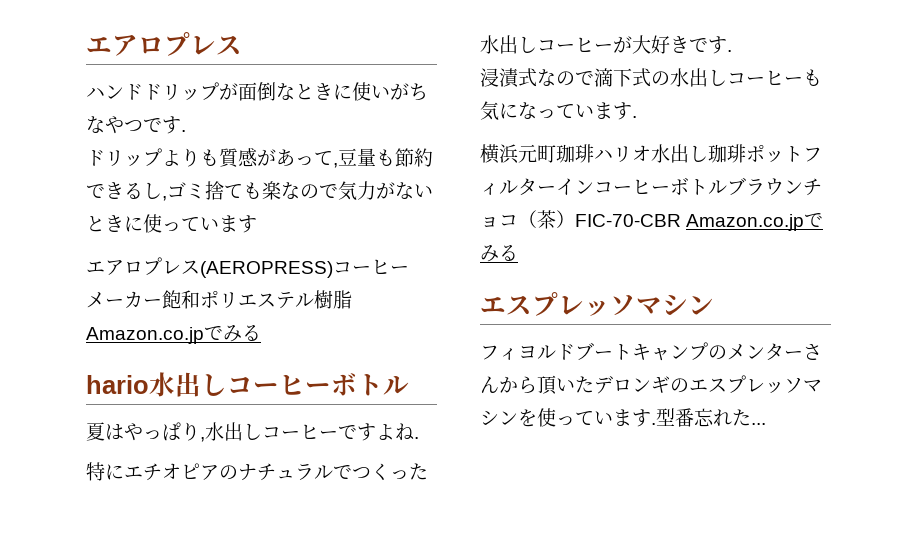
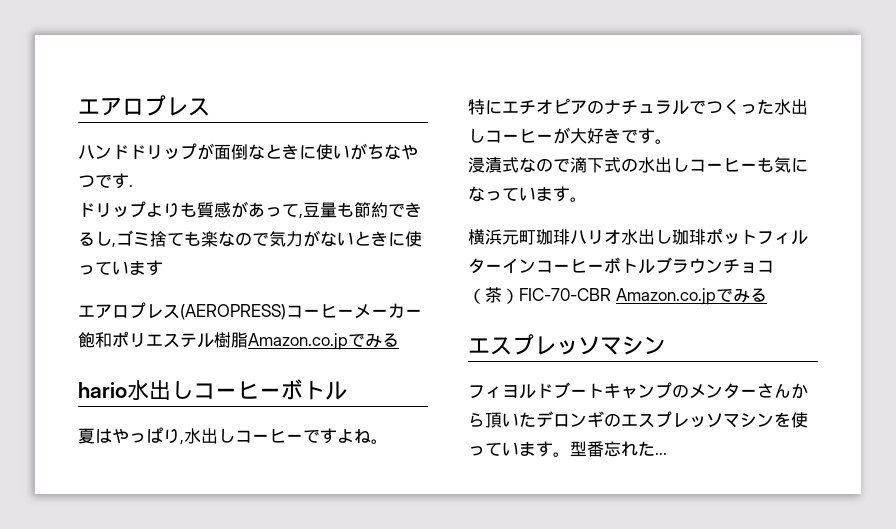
[414,437,419,439] . -> [371,439,388,444] 。
[727,50,732,52] . -> [655,139,672,144] 。
[632,116,637,118] . -> [570,197,587,202] 。
[651,423,656,425] . -> [553,452,570,457] 。

